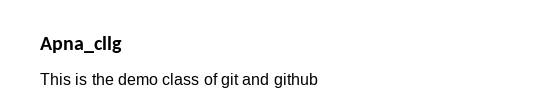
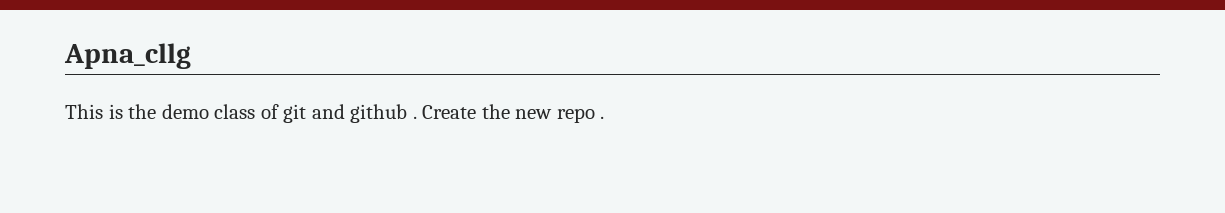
(318, 80) none -> [412,104,605,123] . Create the new repo .

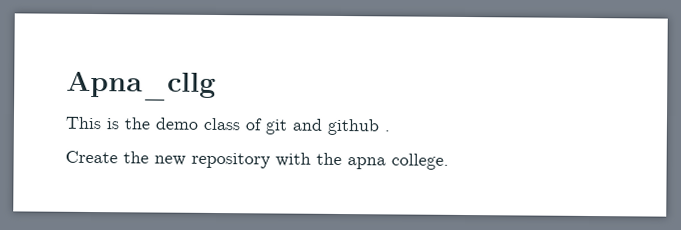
(417, 117) none -> (390, 131) //
[556,108,605,123] repo . -> [191,152,449,170] repository with the apna college.

